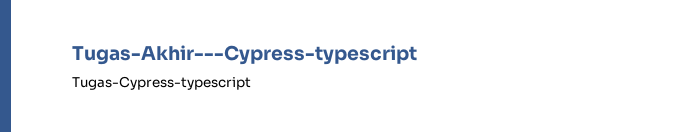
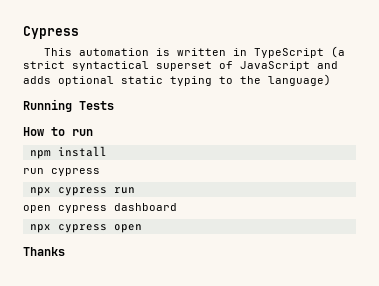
[72,45,417,65] [72,76,251,90] Tugas-Akhir---Cypress-typescript // Tugas-Cypress-typescript -> [23,26,79,39] [44,46,346,58] [23,61,338,71] [23,74,331,86] [23,99,114,112] [23,127,93,136] [29,146,107,159] [23,168,100,176] [29,187,135,196] [23,203,177,213] [29,224,142,233] [23,247,65,256] Cypress // This automation is written in TypeScript (a strict syntactical superset of JavaScript and adds optional static typing to the language) // Running Tests // How to run // npm install // run cypress // npx cypress run // open cypress dashboard // npx cypress open // Thanks

